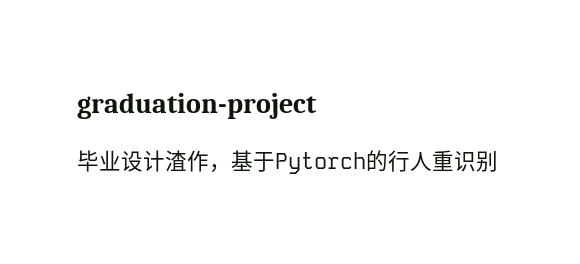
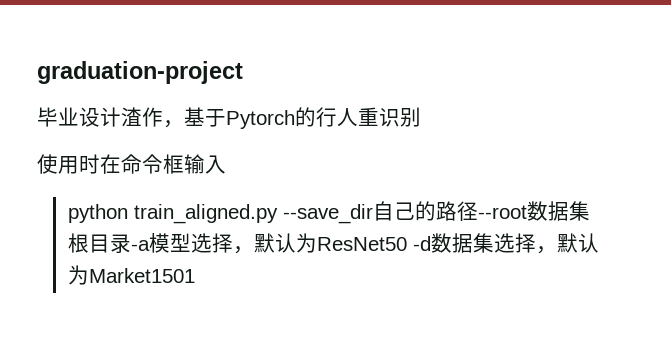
(498, 161) none -> [37,154,226,174] [67,201,590,224] [67,233,599,254] [67,265,195,285] // 使用时在命令框输入 // python train_aligned.py --save_dir自己的路径--root数据集根目录-a模型选择，默认为ResNet50 -d数据集选择，默认为Market1501

